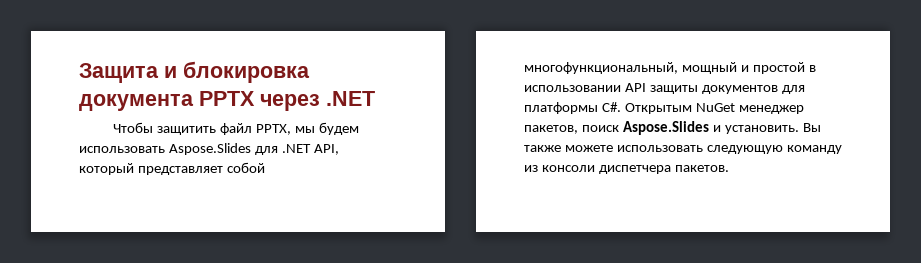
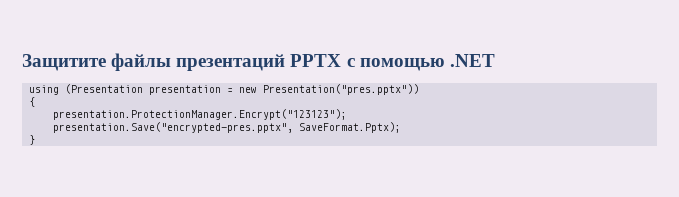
[79,61,310,83] [79,91,375,111] [113,122,359,135] [79,143,339,155] [79,162,265,175] [524,62,816,74] [524,83,805,94] [524,102,804,114] [524,121,821,135] [524,145,842,154] [524,165,729,174] Защита и блокировка документа PPTX через .NET // Чтобы защитить файл PPTX, мы будем использовать Aspose.Slides для .NET API, который представляет собой многофункциональный, мощный и простой в использовании API защиты документов для платформы C#. Открытым NuGet менеджер пакетов, поиск Aspose.Slides и установить. Вы также можете использовать следующую команду из консоли диспетчера пакетов. -> [22,53,495,71] [28,84,419,95] [28,97,35,107] [52,109,347,120] [52,122,401,133] [28,135,35,145] Защитите файлы презентаций PPTX с помощью .NET // using (Presentation presentation = new Presentation("pres.pptx")) // { // presentation.ProtectionManager.Encrypt("123123"); // presentation.Save("encrypted-pres.pptx", SaveFormat.Pptx); // }

